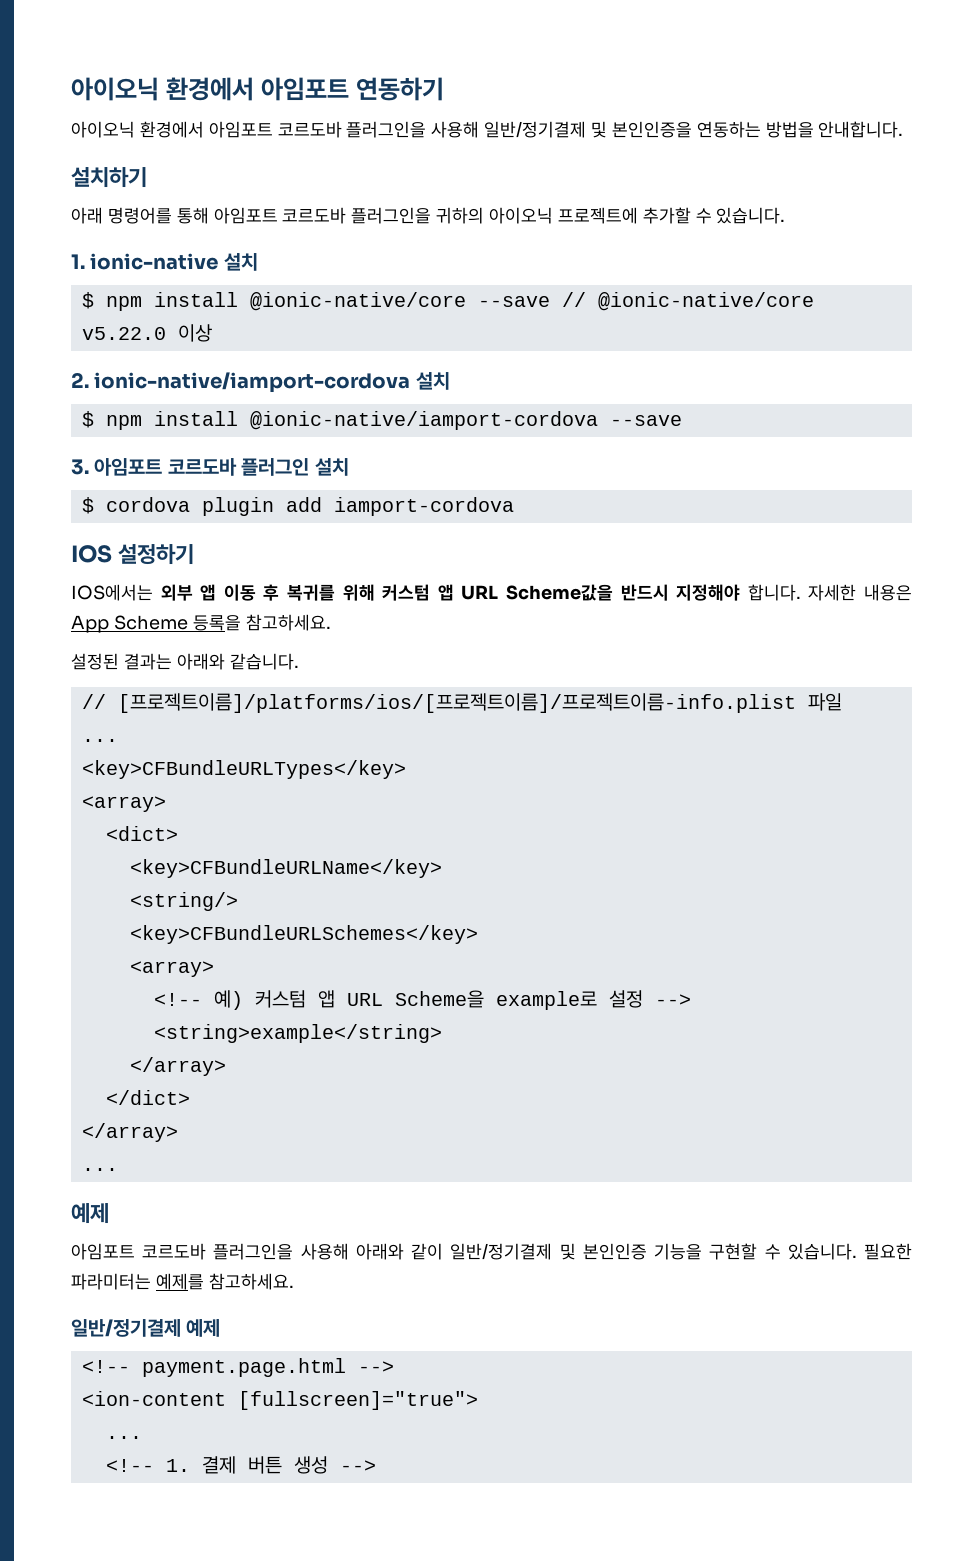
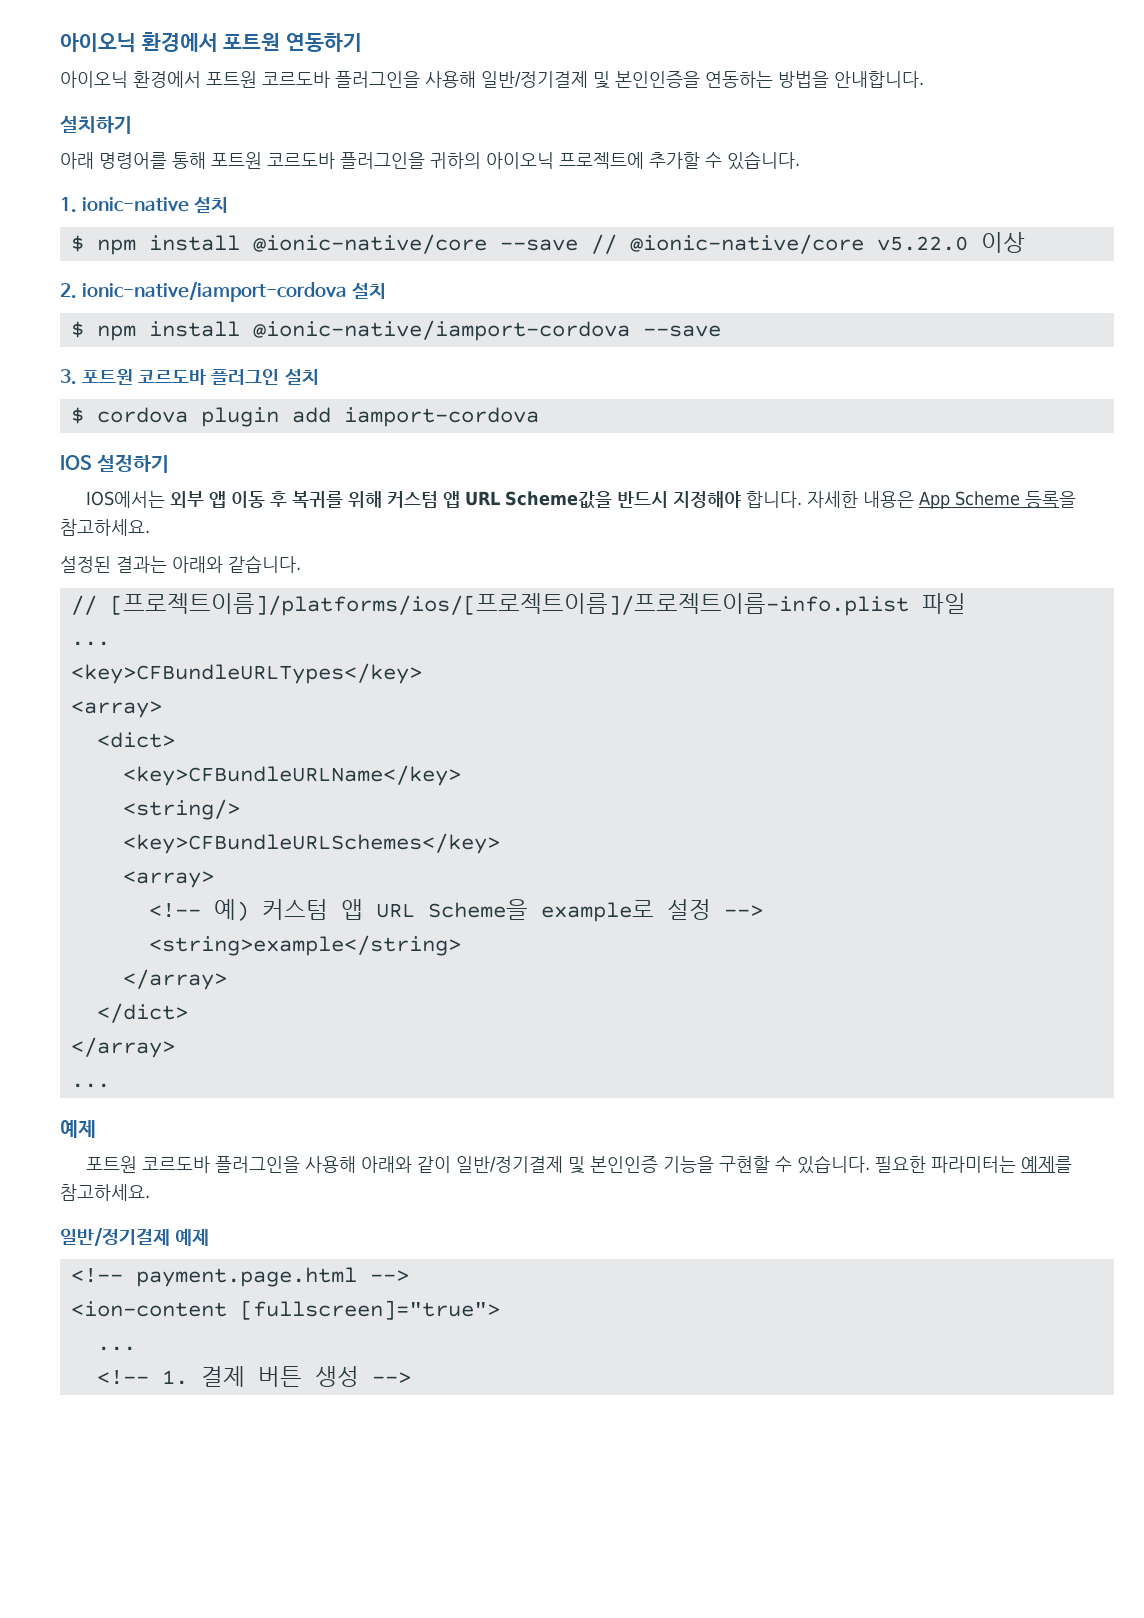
[71,77,349,101] 아이오닉 환경에서 아임포트 -> [60,32,281,53] 아이오닉 환경에서 포트원
[208,121,273,138] 아임포트 -> [206,71,257,88] 포트원
[213,207,278,224] 아임포트 -> [211,152,262,169] 포트원
[94,458,163,476] 아임포트 -> [82,368,134,385] 포트원
[71,1243,135,1260] 아임포트 -> [85,1156,137,1173] 포트원

